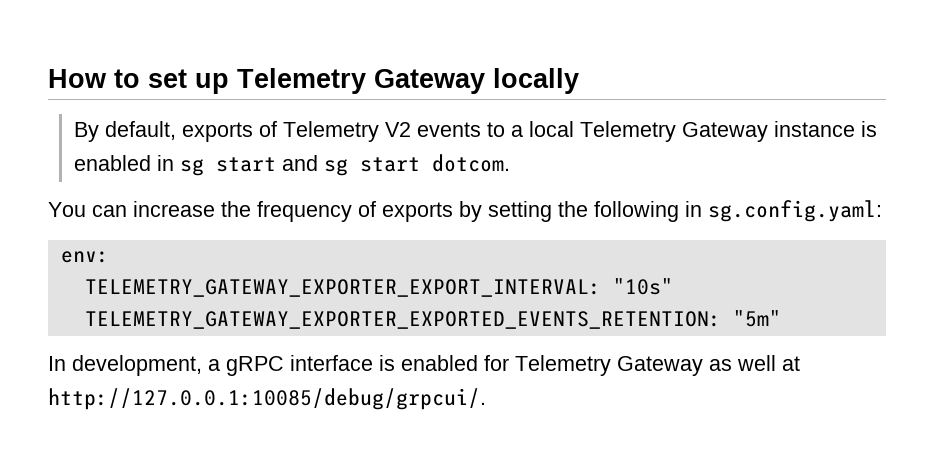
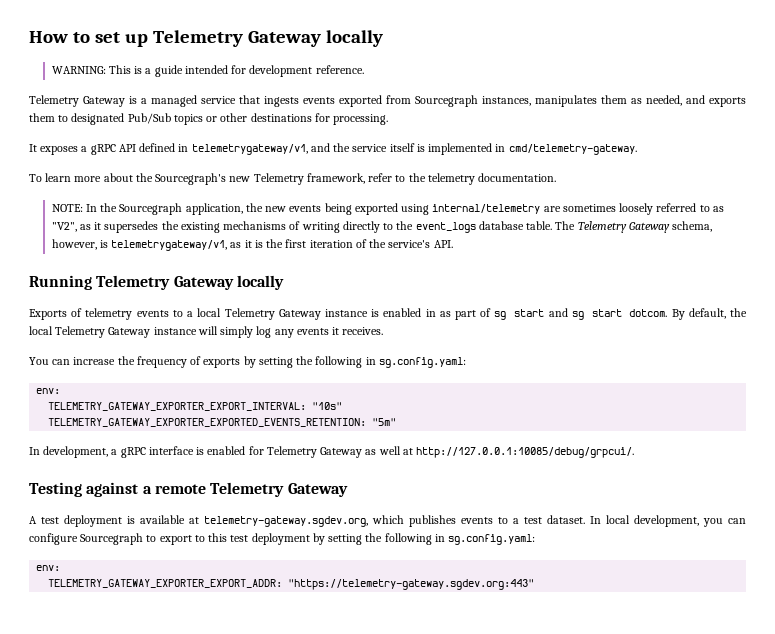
[74,121,412,142] By default, exports of Telemetry V2 -> [51,65,364,77] [29,95,746,107] [29,113,389,125] [29,143,637,155] [29,173,557,185] [51,203,724,215] [51,221,713,233] [51,239,453,251] [29,275,284,290] [29,308,133,320] WARNING: This is a guide intended for development reference. // Telemetry Gateway is a managed service that ingests events exported from Sourcegraph instances, manipulates them as needed, and exports them to designated Pub/Sub topics or other destinations for processing. // It exposes a gRPC API defined in telemetrygateway/v1, and the service itself is implemented in cmd/telemetry-gateway. // To learn more about the Sourcegraph's new Telemetry framework, refer to the telemetry documentation. // NOTE: In the Sourcegraph application, the new events being exported using internal/telemetry are sometimes loosely referred to as "V2", as it supersedes the existing mechanisms of writing directly to the event_logs database table. The Telemetry Gateway schema, however, is telemetrygateway/v1, as it is the first iteration of the service's API. // Running Telemetry Gateway locally // Exports of telemetry
(175, 163) none -> [439,308,492,320] as part of
(511, 163) none -> [671,308,748,320] [29,326,384,338] By default, the local Telemetry Gateway instance will simply log any events it receives.
(486, 399) none -> [29,482,348,497] [29,515,746,527] [29,533,536,545] [36,565,61,571] [48,579,535,590] // Testing against a remote Telemetry Gateway // A test deployment is available at telemetry-gateway.sgdev.org, which publishes events to a test dataset. In local development, you can configure Sourcegraph to export to this test deployment by setting the following in sg.config.yaml: // env: // TELEMETRY_GATEWAY_EXPORTER_EXPORT_ADDR: "https://telemetry-gateway.sgdev.org:443"

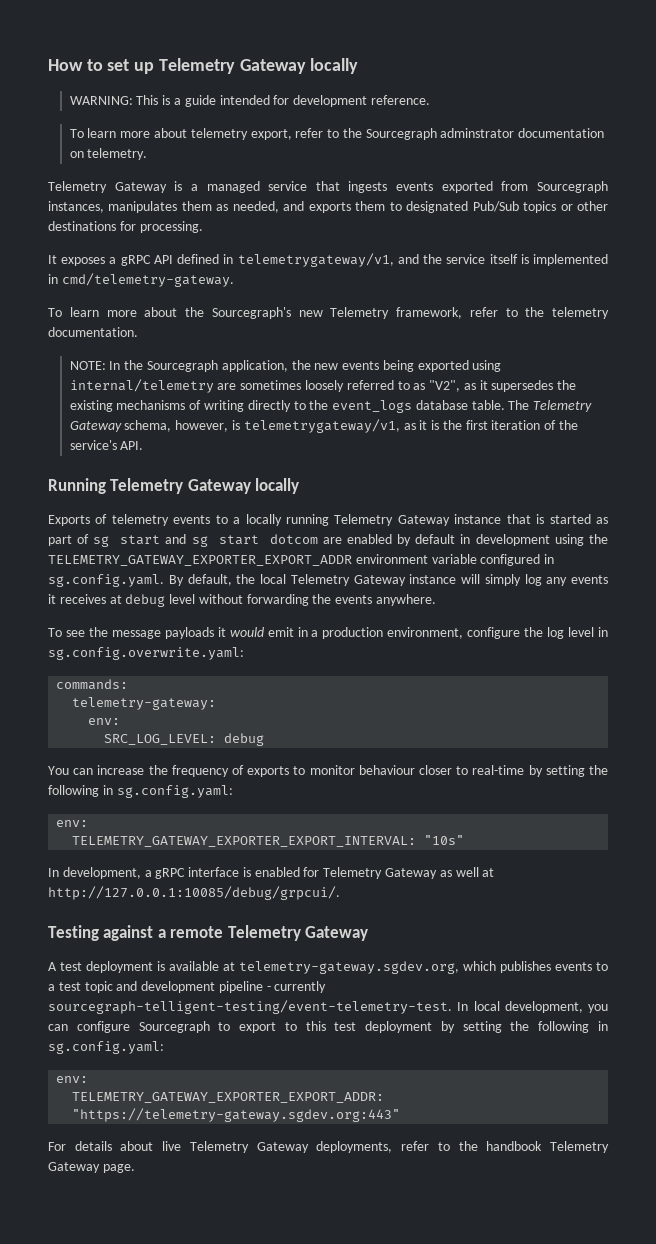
(364, 69) none -> [69,128,605,140] [69,148,148,160] // To learn more about telemetry export, refer to the Sourcegraph adminstrator documentation on telemetry.
[197,308,436,320] local Telemetry Gateway instance is enabled in -> [245,514,591,526] locally running Telemetry Gateway instance that is started
[629,309,668,317] dotcom. -> [269,534,608,546] [48,554,555,566] [48,574,164,587] dotcom are enabled by default in development using the TELEMETRY_GATEWAY_EXPORTER_EXPORT_ADDR environment variable configured in sg.config.yaml.
[342,327,384,335] receives. -> [59,594,437,607] [48,627,608,639] [48,647,244,660] [56,679,129,690] [72,697,217,710] [88,718,121,725] [104,733,265,746] receives at debug level without forwarding the events anywhere. // To see the message payloads it would emit in a production environment, configure the log level in sg.config.overwrite.yaml: // commands: // telemetry-gateway: // env: // SRC_LOG_LEVEL: debug
(241, 363) none -> [293,765,525,775] to monitor behaviour closer to real-time
[48,418,397,427] // TELEMETRY_GATEWAY_EXPORTER_EXPORTED_EVENTS_RETENTION: "5m" -> (465, 840) none
[547,515,585,524] dataset. -> [84,981,327,993] [48,1000,452,1014] topic and development pipeline - currently sourcegraph-telligent-testing/event-telemetry-test.
(535, 584) none -> [48,1141,610,1153] [48,1162,135,1173] // For details about live Telemetry Gateway deployments, refer to the handbook Telemetry Gateway page.

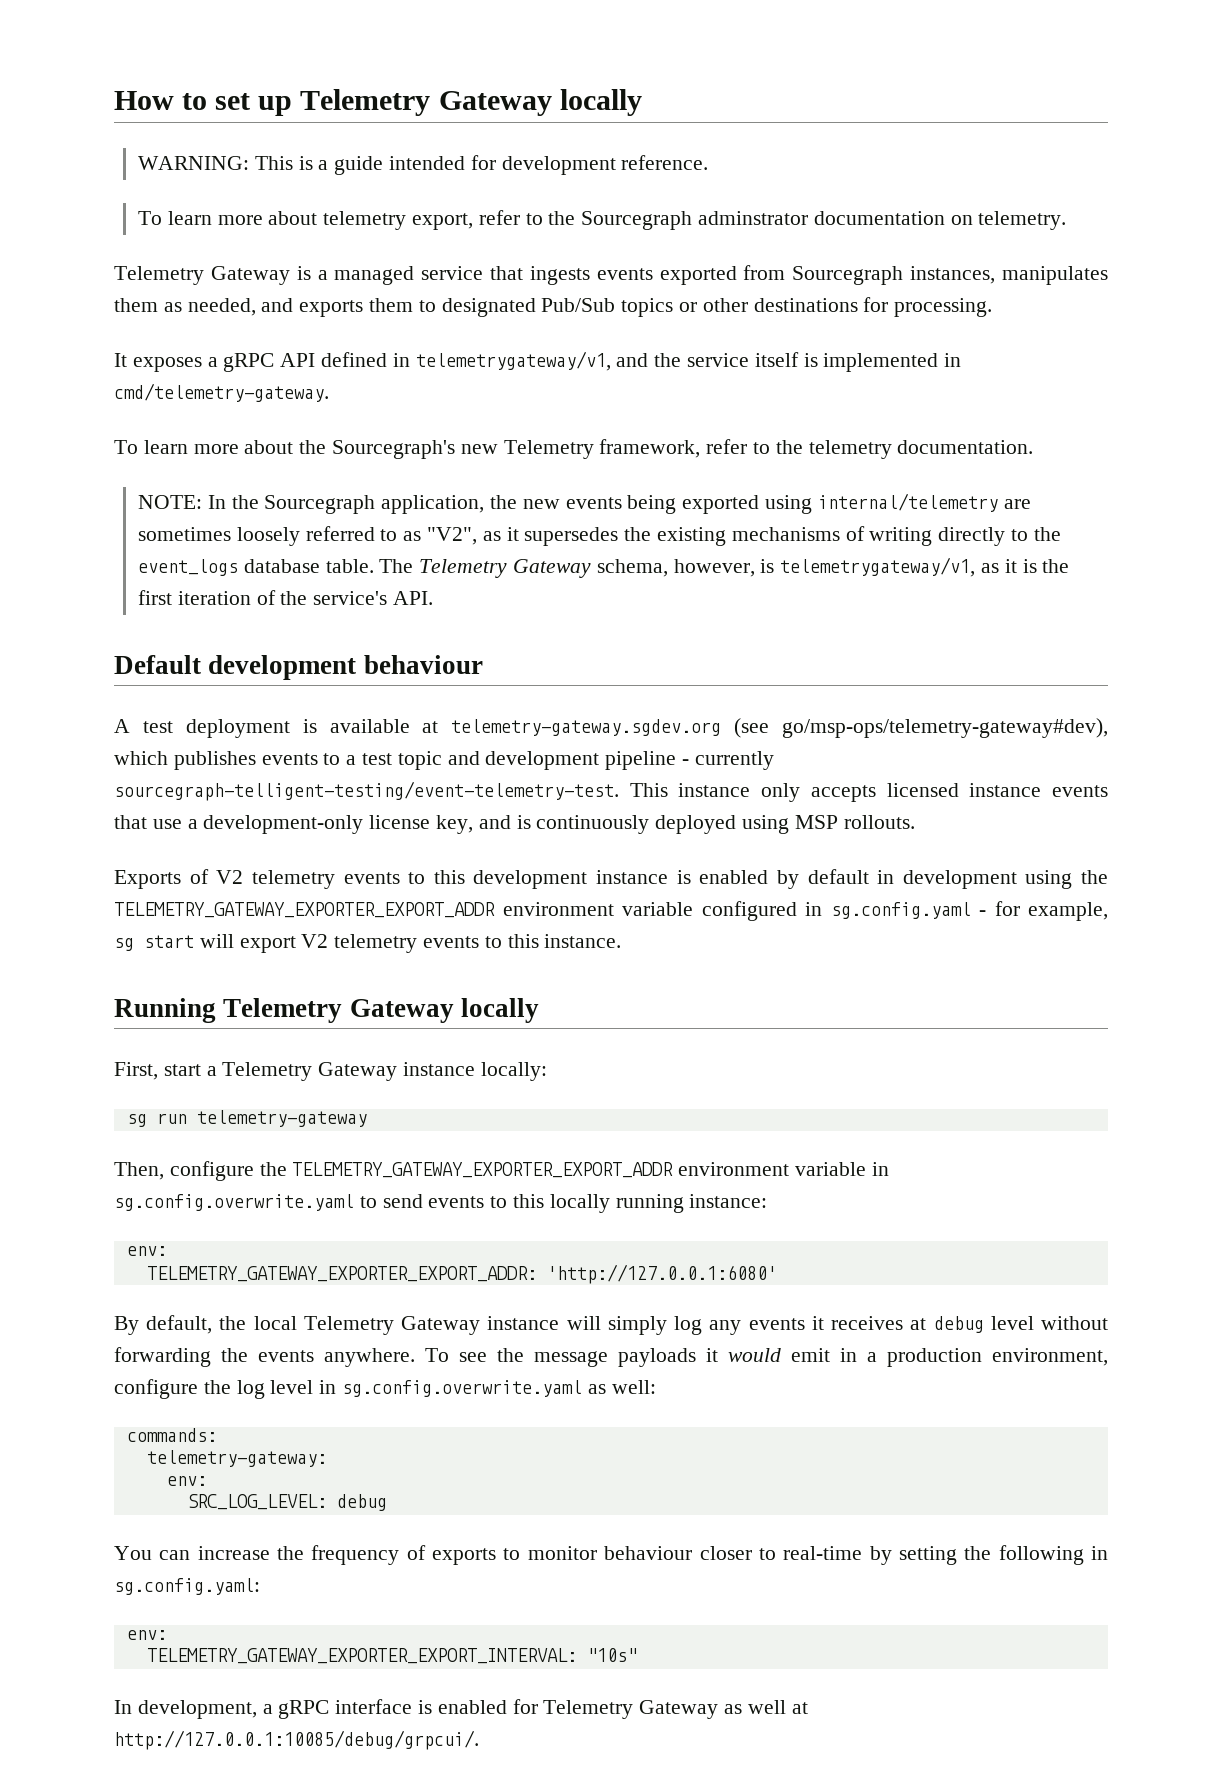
[48,478,300,494] Running Telemetry Gateway locally -> [114,655,483,680] [114,718,1108,738] [114,751,774,770] [114,781,1108,802] [114,815,915,834] Default development behaviour // A test deployment is available at telemetry-gateway.sgdev.org (see go/msp-ops/telemetry-gateway#dev), which publishes events to a test topic and development pipeline - currently sourcegraph-telligent-testing/event-telemetry-test. This instance only accepts licensed instance events that use a development-only license key, and is continuously deployed using MSP rollouts.
[111,514,609,526] [48,534,342,547] telemetry events to a locally running Telemetry Gateway instance that is started as part of sg start and sg start dotcom are -> [216,870,691,889] V2 telemetry events to this development instance is
[48,574,164,587] sg.config.yaml. -> [830,901,1108,921] [114,934,622,953] [114,998,539,1023] [114,1062,547,1081] [126,1110,367,1127] [114,1161,889,1181] [114,1194,768,1213] [126,1246,167,1256] [146,1264,777,1284] sg.config.yaml - for example, sg start will export V2 telemetry events to this instance. // Running Telemetry Gateway locally // First, start a Telemetry Gateway instance locally: // sg run telemetry-gateway // Then, configure the TELEMETRY_GATEWAY_EXPORTER_EXPORT_ADDR environment variable in sg.config.overwrite.yaml to send events to this locally running instance: // env: // TELEMETRY_GATEWAY_EXPORTER_EXPORT_ADDR: 'http://127.0.0.1:6080' //
(437, 600) // -> (415, 1357) none
[48,647,244,660] sg.config.overwrite.yaml: -> [342,1380,656,1397] sg.config.overwrite.yaml as well:
[48,925,369,941] [48,961,608,974] [48,981,327,993] [48,1000,608,1014] [48,1021,608,1033] [48,1041,164,1054] [56,1076,89,1083] [72,1092,385,1103] [72,1108,401,1122] [48,1141,610,1153] [48,1162,135,1173] // Testing against a remote Telemetry Gateway // A test deployment is available at telemetry-gateway.sgdev.org, which publishes events to a test topic and development pipeline - currently sourcegraph-telligent-testing/event-telemetry-test. In local development, you can configure Sourcegraph to export to this test deployment by setting the following in sg.config.yaml: // env: // TELEMETRY_GATEWAY_EXPORTER_EXPORT_ADDR: "https://telemetry-gateway.sgdev.org:443" // For details about live Telemetry Gateway deployments, refer to the handbook Telemetry Gateway page. -> (479, 1740) none

